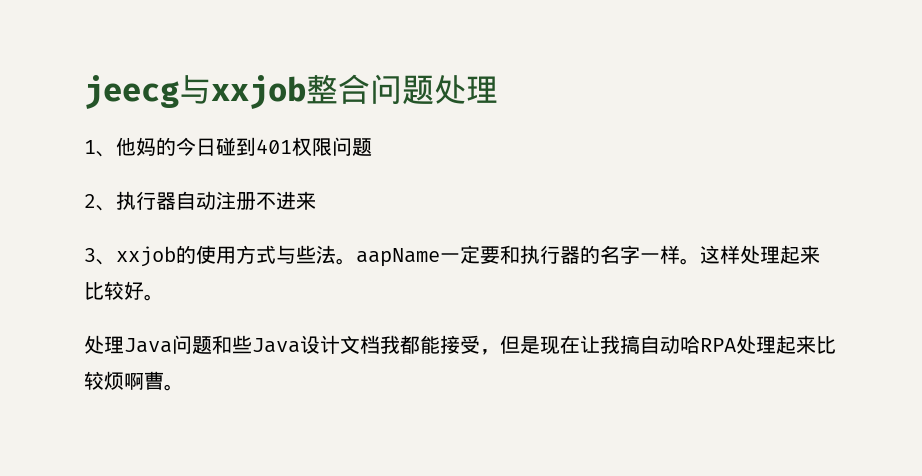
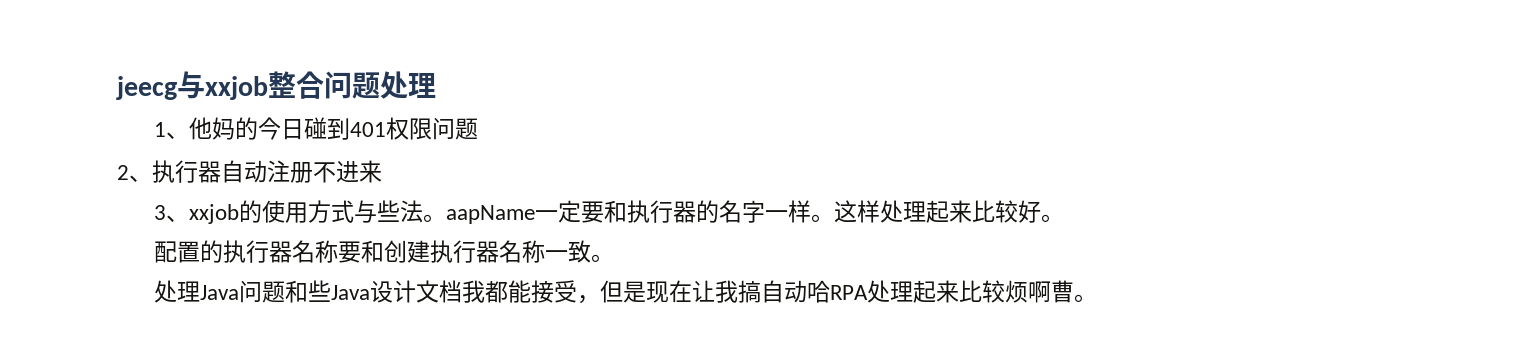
(164, 297) none -> [153,240,614,263] // 配置的执行器名称要和创建执行器名称一致。

